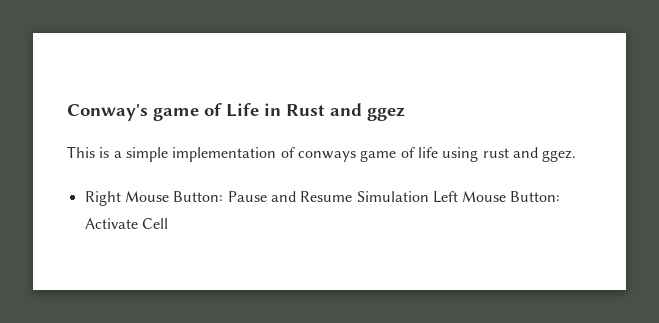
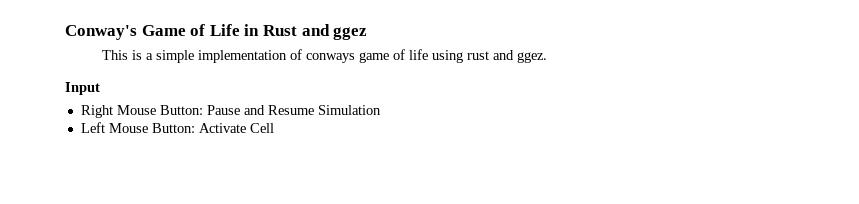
[153,108,199,121] game -> [141,25,186,36] Game
(577, 156) none -> [65,82,100,95] // Input
(429, 196) none -> (381, 110) //

